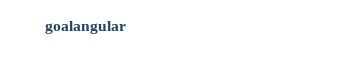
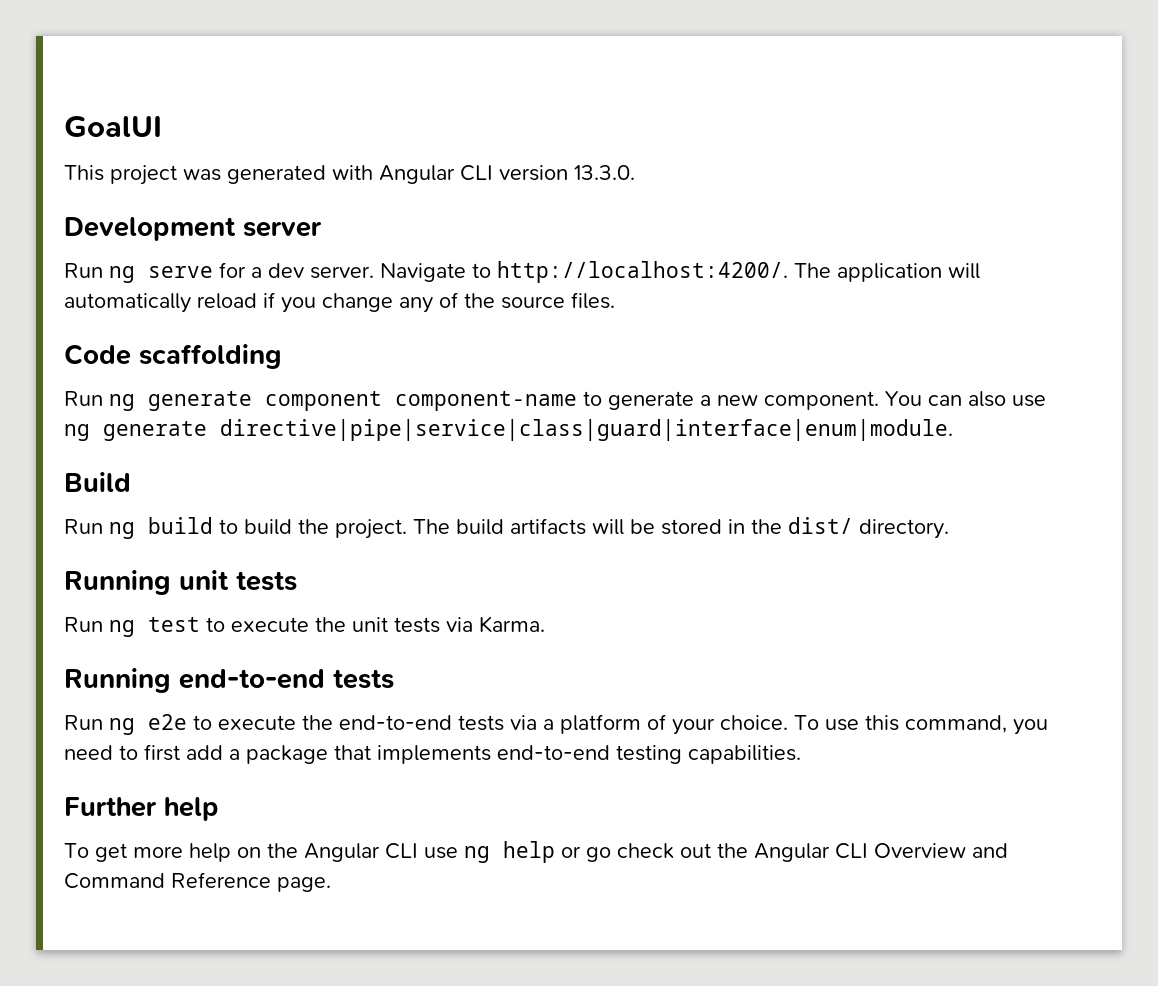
[45,21,126,34] goalangular -> [64,116,162,137] [64,165,635,185] [64,217,322,241] [64,261,980,283] [64,292,615,313] [64,344,282,369] [64,391,1046,411] [64,419,953,441] [64,472,131,492] [64,517,949,539] [64,570,297,595] [64,616,545,637] [64,668,394,693] [64,714,1048,735] [64,744,801,764] [64,797,219,821] [64,841,1008,863] [64,872,331,892] GoalUI // This project was generated with Angular CLI version 13.3.0. // Development server // Run ng serve for a dev server. Navigate to http://localhost:4200/. The application will automatically reload if you change any of the source files. // Code scaffolding // Run ng generate component component-name to generate a new component. You can also use ng generate directive|pipe|service|class|guard|interface|enum|module. // Build // Run ng build to build the project. The build artifacts will be stored in the dist/ directory. // Running unit tests // Run ng test to execute the unit tests via Karma. // Running end-to-end tests // Run ng e2e to execute the end-to-end tests via a platform of your choice. To use this command, you need to first add a package that implements end-to-end testing capabilities. // Further help // To get more help on the Angular CLI use ng help or go check out the Angular CLI Overview and Command Reference page.

